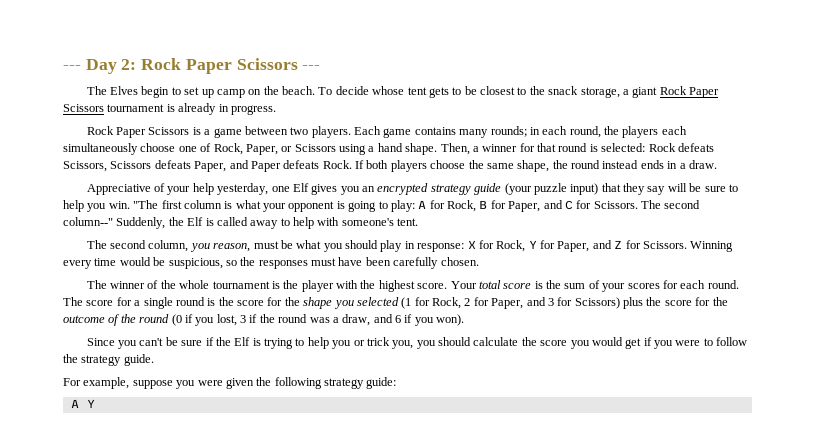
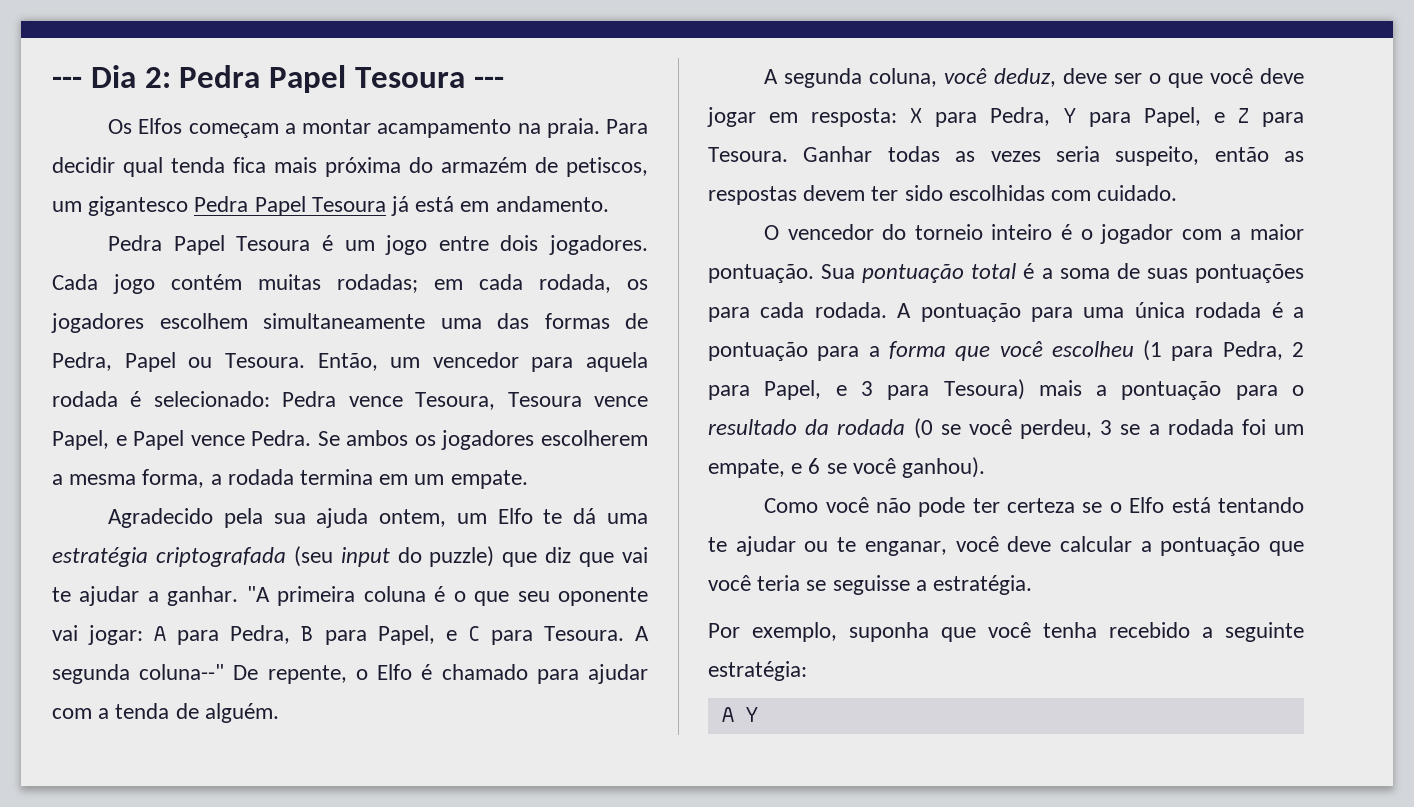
[63,58,321,74] [86,86,720,98] [63,103,276,115] [86,126,687,138] [63,143,714,155] [63,160,717,172] [86,183,738,195] [63,200,701,212] [63,217,419,229] [86,240,734,252] [63,257,479,269] [86,280,739,292] [63,297,728,309] [63,314,465,326] [86,337,748,349] [63,354,154,366] [63,377,397,389] --- Day 2: Rock Paper Scissors --- // The Elves begin to set up camp on the beach. To decide whose tent gets to be closest to the snack storage, a giant Rock Paper Scissors tournament is already in progress. // Rock Paper Scissors is a game between two players. Each game contains many rounds; in each round, the players each simultaneously choose one of Rock, Paper, or Scissors using a hand shape. Then, a winner for that round is selected: Rock defeats Scissors, Scissors defeats Paper, and Paper defeats Rock. If both players choose the same shape, the round instead ends in a draw. // Appreciative of your help yesterday, one Elf gives you an encrypted strategy guide (your puzzle input) that they say will be sure to help you win. "The first column is what your opponent is going to play: A for Rock, B for Paper, and C for Scissors. The second column--" Suddenly, the Elf is called away to help with someone's tent. // The second column, you reason, must be what you should play in response: X for Rock, Y for Paper, and Z for Scissors. Winning every time would be suspicious, so the responses must have been carefully chosen. // The winner of the whole tournament is the player with the highest score. Your total score is the sum of your scores for each round. The score for a single round is the score for the shape you selected (1 for Rock, 2 for Paper, and 3 for Scissors) plus the score for the outcome of the round (0 if you lost, 3 if the round was a draw, and 6 if you won). // Since you can't be sure if the Elf is trying to help you or trick you, you should calculate the score you would get if you were to follow the strategy guide. // For example, suppose you were given the following strategy guide: -> [52,65,504,93] [108,118,648,138] [52,157,648,177] [52,196,609,216] [108,235,649,255] [52,274,648,294] [51,313,648,333] [52,352,648,372] [52,391,649,410] [52,430,648,450] [52,469,528,489] [108,508,648,528] [52,546,649,567] [52,586,648,606] [52,625,649,645] [52,664,648,684] [52,703,279,723] [764,68,1304,88] [707,107,1304,127] [708,146,1304,166] [708,185,1178,205] [764,224,1304,244] [708,263,1304,283] [708,302,1304,322] [708,340,1304,361] [708,379,1304,400] [708,418,1304,439] [708,457,986,478] [764,497,1304,517] [708,536,1304,556] [708,575,1033,595] [708,622,1304,642] [708,661,807,681] --- Dia 2: Pedra Papel Tesoura --- // Os Elfos começam a montar acampamento na praia. Para decidir qual tenda fica mais próxima do armazém de petiscos, um gigantesco Pedra Papel Tesoura já está em andamento. // Pedra Papel Tesoura é um jogo entre dois jogadores. Cada jogo contém muitas rodadas; em cada rodada, os jogadores escolhem simultaneamente uma das formas de Pedra, Papel ou Tesoura. Então, um vencedor para aquela rodada é selecionado: Pedra vence Tesoura, Tesoura vence Papel, e Papel vence Pedra. Se ambos os jogadores escolherem a mesma forma, a rodada termina em um empate. // Agradecido pela sua ajuda ontem, um Elfo te dá uma estratégia criptografada (seu input do puzzle) que diz que vai te ajudar a ganhar. "A primeira coluna é o que seu oponente vai jogar: A para Pedra, B para Papel, e C para Tesoura. A segunda coluna--" De repente, o Elfo é chamado para ajudar com a tenda de alguém. // A segunda coluna, você deduz, deve ser o que você deve jogar em resposta: X para Pedra, Y para Papel, e Z para Tesoura. Ganhar todas as vezes seria suspeito, então as respostas devem ter sido escolhidas com cuidado. // O vencedor do torneio inteiro é o jogador com a maior pontuação. Sua pontuação total é a soma de suas pontuações para cada rodada. A pontuação para uma única rodada é a pontuação para a forma que você escolheu (1 para Pedra, 2 para Papel, e 3 para Tesoura) mais a pontuação para o resultado da rodada (0 se você perdeu, 3 se a rodada foi um empate, e 6 se você ganhou). // Como você não pode ter certeza se o Elfo está tentando te ajudar ou te enganar, você deve calcular a pontuação que você teria se seguisse a estratégia. // Por exemplo, suponha que você tenha recebido a seguinte estratégia:

